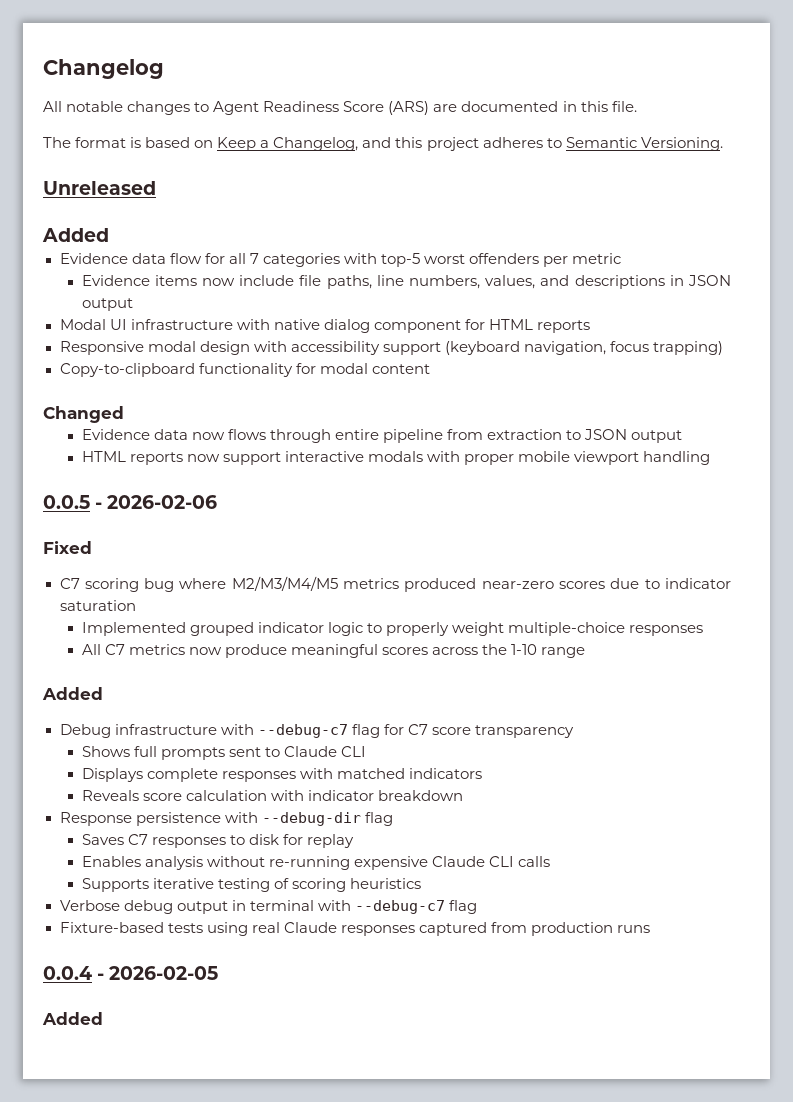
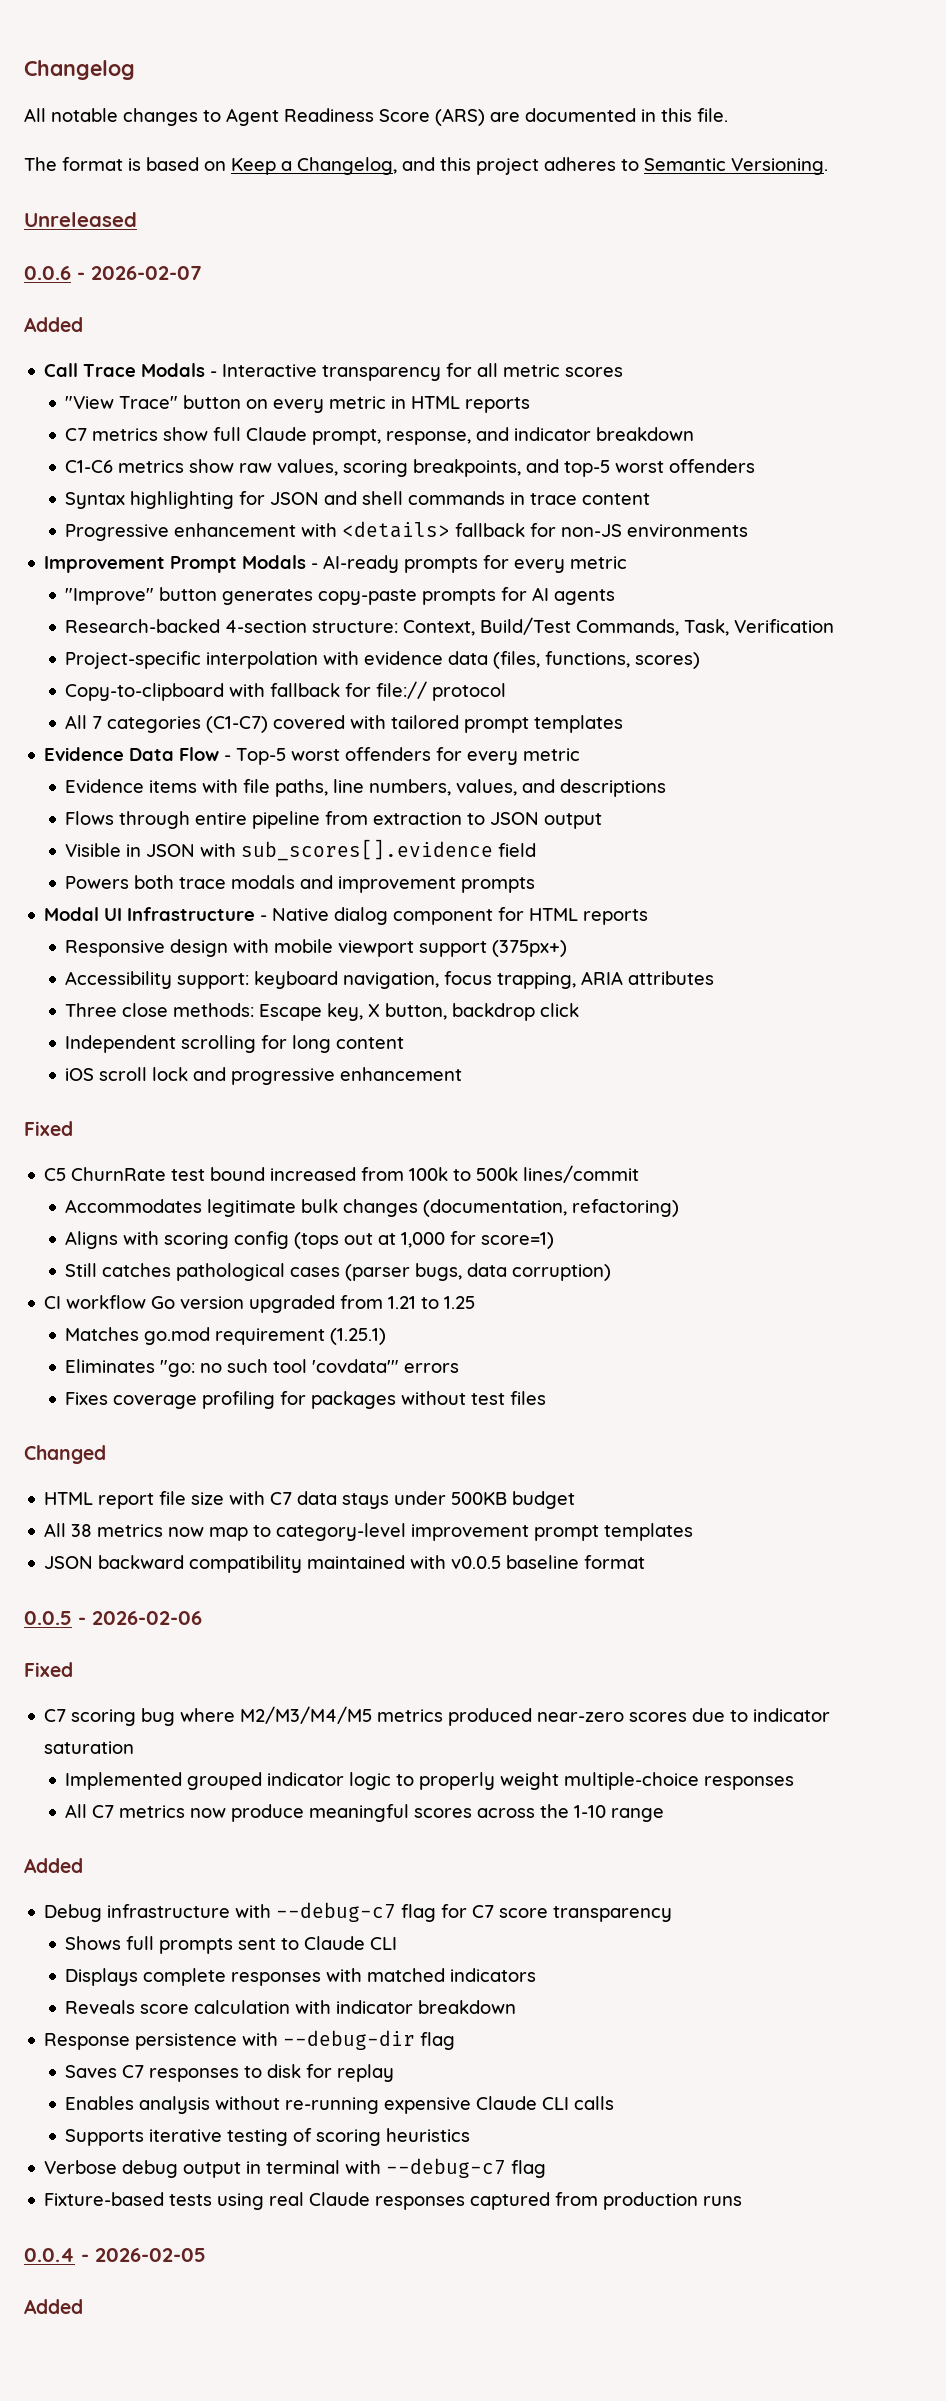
[42,228,109,242] [59,253,569,267] Added // Evidence data flow for all 7 categories with top-5 worst offenders per -> [24,266,202,280] [24,317,83,332] [44,363,624,381] [65,395,531,413] [65,427,695,445] [65,459,756,477] [65,491,651,509] [65,521,749,541] [44,555,628,573] [65,587,616,605] [65,617,835,636] [65,651,701,669] [65,681,507,701] [65,715,624,733] [44,747,519,765] 0.0.6 - 2026-02-07 // Added // Call Trace Modals - Interactive transparency for all metric scores // "View Trace" button on every metric in HTML reports // C7 metrics show full Claude prompt, response, and indicator breakdown // C1-C6 metrics show raw values, scoring breakpoints, and top-5 worst offenders // Syntax highlighting for JSON and shell commands in trace content // Progressive enhancement with <details> fallback for non-JS environments // Improvement Prompt Modals - AI-ready prompts for every metric // "Improve" button generates copy-paste prompts for AI agents // Research-backed 4-section structure: Context, Build/Test Commands, Task, Verification // Project-specific interpolation with evidence data (files, functions, scores) // Copy-to-clipboard with fallback for file:// protocol // All 7 categories (C1-C7) covered with tailored prompt templates // Evidence Data Flow - Top-5 worst offenders for every
[202,275,295,286] now include -> [202,779,239,793] with
[669,275,731,286] [81,298,133,311] [59,319,590,333] [59,341,723,355] [59,363,430,377] [43,406,124,423] [81,429,266,440] in JSON output // Modal UI infrastructure with native dialog component for HTML reports // Responsive modal design with accessibility support (keyboard navigation, focus trapping) // Copy-to-clipboard functionality for modal content // Changed // Evidence data now flows -> [65,811,115,825] // Flows
[81,451,711,465] HTML reports now support interactive modals with proper mobile viewport handling -> [65,839,537,861] [65,875,536,893] [44,907,649,925] [65,939,568,957] [65,971,715,989] [65,1003,580,1021] [65,1035,405,1053] [65,1067,463,1085] [24,1121,73,1136] [44,1165,640,1183] [65,1199,680,1217] [65,1231,555,1249] [65,1263,612,1281] [44,1295,476,1313] [65,1327,387,1345] [65,1359,460,1377] [65,1391,547,1409] [24,1445,106,1464] [44,1491,576,1509] [44,1523,694,1541] [44,1555,646,1573] Visible in JSON with sub_scores[].evidence field // Powers both trace modals and improvement prompts // Modal UI Infrastructure - Native dialog component for HTML reports // Responsive design with mobile viewport support (375px+) // Accessibility support: keyboard navigation, focus trapping, ARIA attributes // Three close methods: Escape key, X button, backdrop click // Independent scrolling for long content // iOS scroll lock and progressive enhancement // Fixed // C5 ChurnRate test bound increased from 100k to 500k lines/commit // Accommodates legitimate bulk changes (documentation, refactoring) // Aligns with scoring config (tops out at 1,000 for score=1) // Still catches pathological cases (parser bugs, data corruption) // CI workflow Go version upgraded from 1.21 to 1.25 // Matches go.mod requirement (1.25.1) // Eliminates "go: no such tool 'covdata'" errors // Fixes coverage profiling for packages without test files // Changed // HTML report file size with C7 data stays under 500KB budget // All 38 metrics now map to category-level improvement prompt templates // JSON backward compatibility maintained with v0.0.5 baseline format

